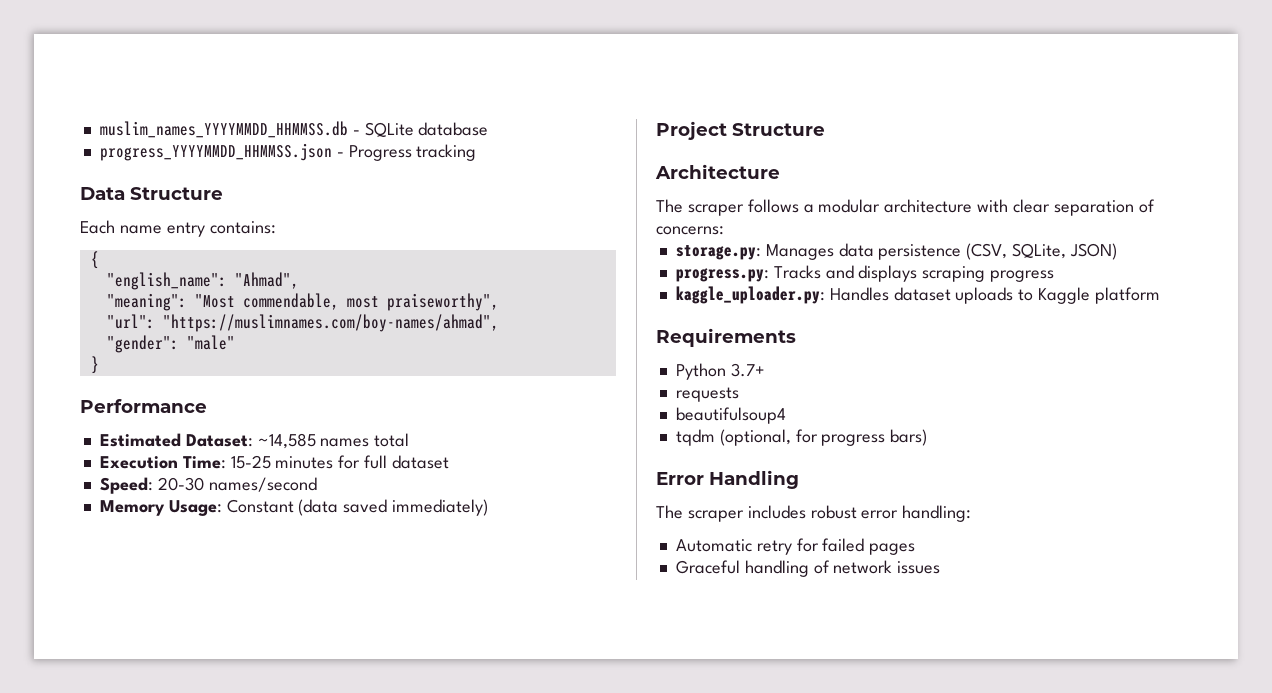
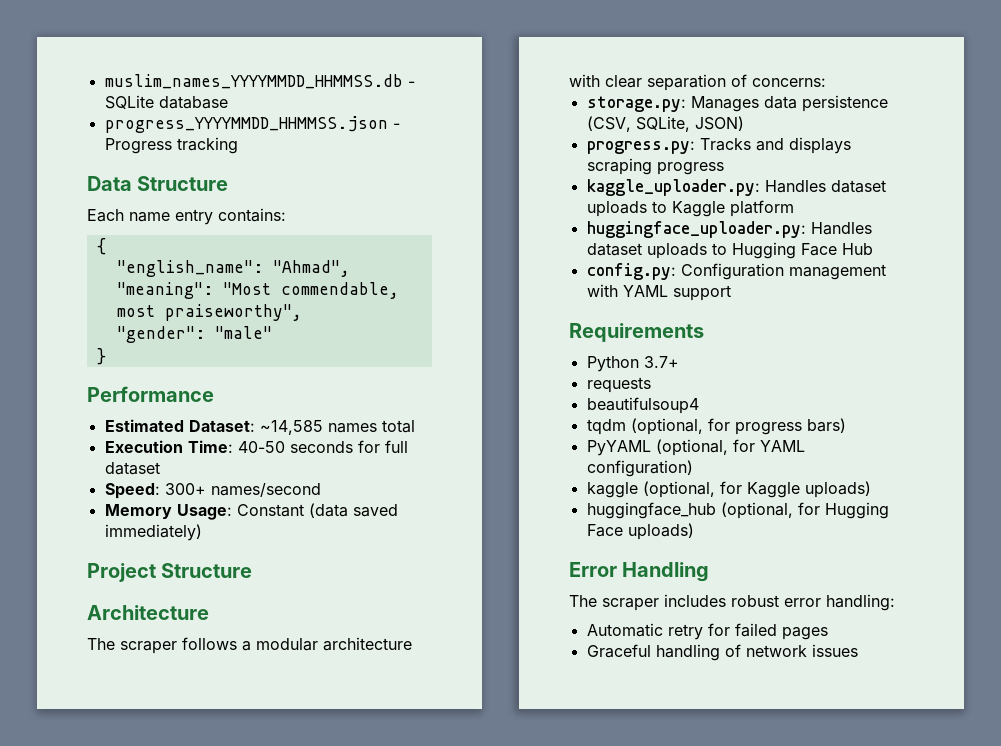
[106,314,499,332] // "url": "https://muslimnames.com/boy-names/ahmad", -> (302, 312) none
[230,455,334,469] 15-25 minutes -> [237,441,353,453] 40-50 seconds
[157,477,204,491] 20-30 -> [164,483,206,495] 300+
(1160, 295) none -> [586,221,872,238] [586,242,873,259] [586,263,886,280] [586,284,731,301] // huggingface_uploader.py: Handles dataset uploads to Hugging Face Hub // config.py: Configuration management with YAML support
(928, 437) none -> [586,439,805,456] [586,460,693,477] [586,481,871,498] [586,502,889,519] [586,523,694,540] // PyYAML (optional, for YAML configuration) // kaggle (optional, for Kaggle uploads) // huggingface_hub (optional, for Hugging Face uploads)

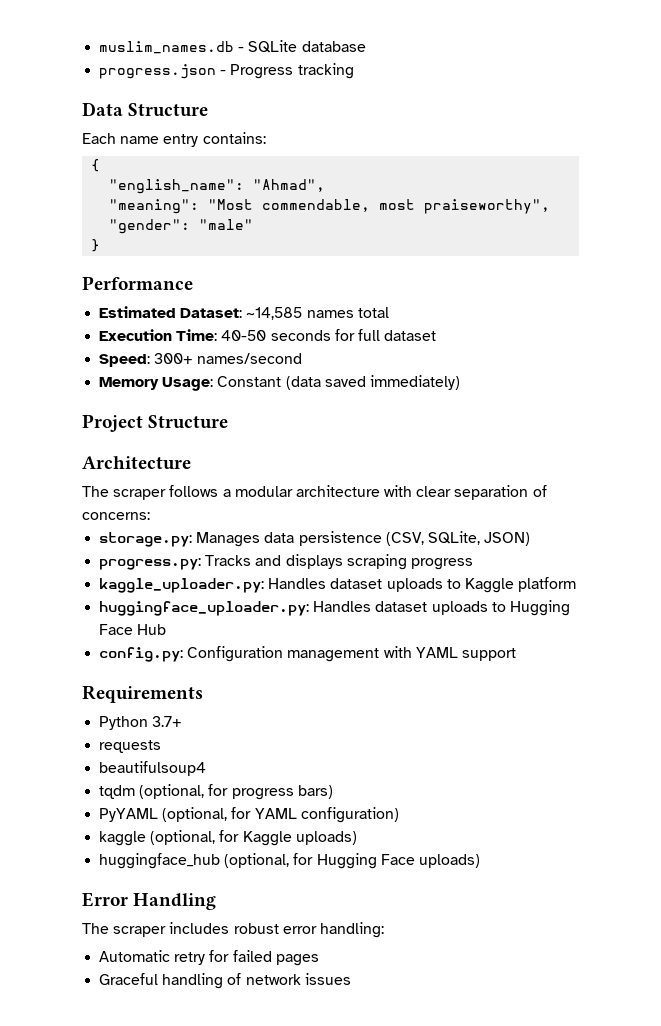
[104,74,403,89] muslim_names_YYYYMMDD_HHMMSS.db -> [99,41,235,54] muslim_names.db
[104,116,388,133] progress_YYYYMMDD_HHMMSS.json -> [99,64,217,79] progress.json

